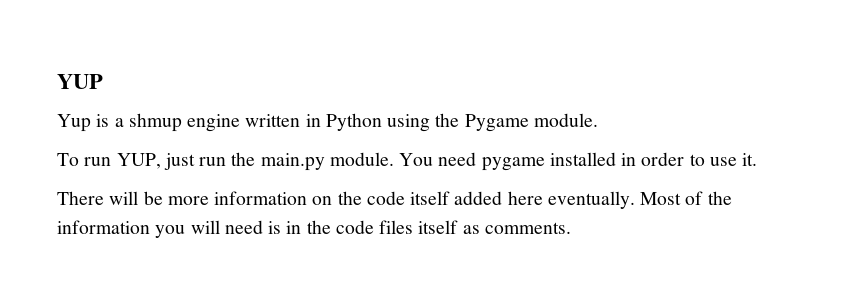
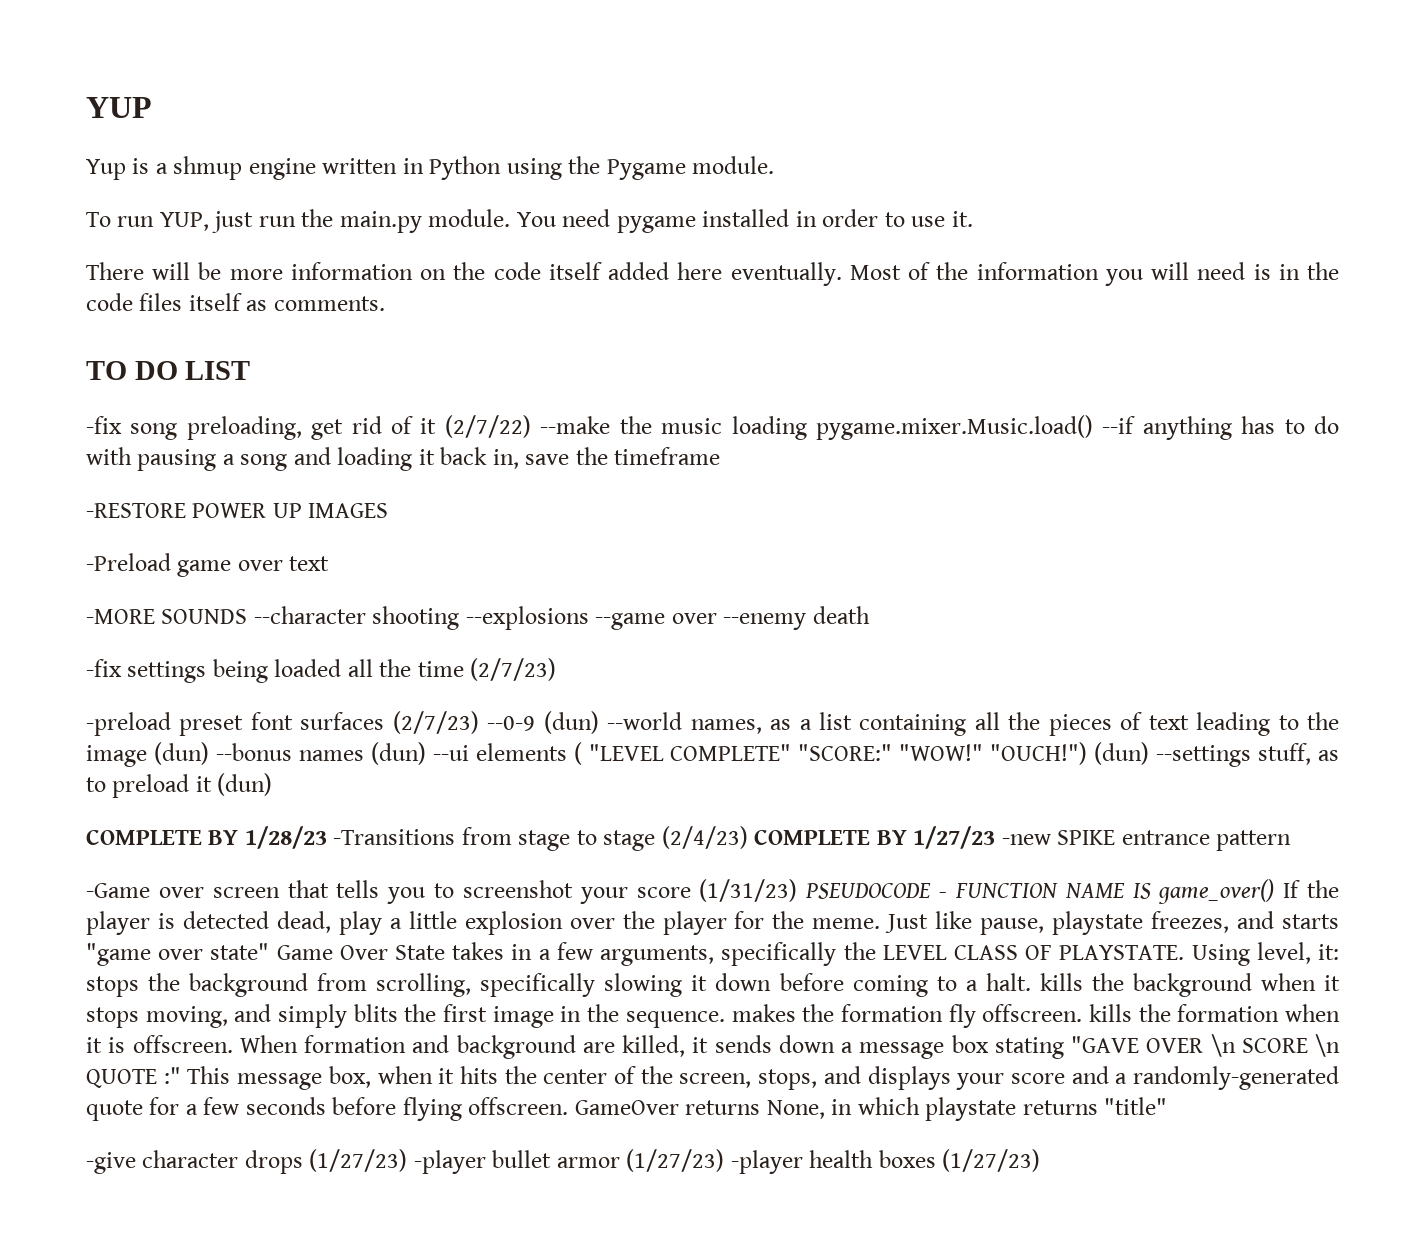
(571, 228) none -> [86,361,251,380] [86,415,1339,440] [86,447,721,471] [86,503,389,518] [86,553,330,577] [86,606,870,630] [86,658,557,683] [86,711,1340,736] [86,742,1339,767] [86,773,273,798] [86,826,1292,851] [86,879,1339,904] [86,911,1340,935] [86,942,1339,966] [86,973,1340,997] [86,1004,1341,1028] [86,1034,1340,1059] [86,1066,1340,1090] [86,1097,1168,1121] [86,1149,1041,1174] // TO DO LIST // -fix song preloading, get rid of it (2/7/22) --make the music loading pygame.mixer.Music.load() --if anything has to do with pausing a song and loading it back in, save the timeframe // -RESTORE POWER UP IMAGES // -Preload game over text // -MORE SOUNDS --character shooting --explosions --game over --enemy death // -fix settings being loaded all the time (2/7/23) // -preload preset font surfaces (2/7/23) --0-9 (dun) --world names, as a list containing all the pieces of text leading to the image (dun) --bonus names (dun) --ui elements ( "LEVEL COMPLETE" "SCORE:" "WOW!" "OUCH!") (dun) --settings stuff, as to preload it (dun) // COMPLETE BY 1/28/23 -Transitions from stage to stage (2/4/23) COMPLETE BY 1/27/23 -new SPIKE entrance pattern // -Game over screen that tells you to screenshot your score (1/31/23) PSEUDOCODE - FUNCTION NAME IS game_over() If the player is detected dead, play a little explosion over the player for the meme. Just like pause, playstate freezes, and starts "game over state" Game Over State takes in a few arguments, specifically the LEVEL CLASS OF PLAYSTATE. Using level, it: stops the background from scrolling, specifically slowing it down before coming to a halt. kills the background when it stops moving, and simply blits the first image in the sequence. makes the formation fly offscreen. kills the formation when it is offscreen. When formation and background are killed, it sends down a message box stating "GAVE OVER \n SCORE \n QUOTE :" This message box, when it hits the center of the screen, stops, and displays your score and a randomly-generated quote for a few seconds before flying offscreen. GameOver returns None, in which playstate returns "title" // -give character drops (1/27/23) -player bullet armor (1/27/23) -player health boxes (1/27/23)

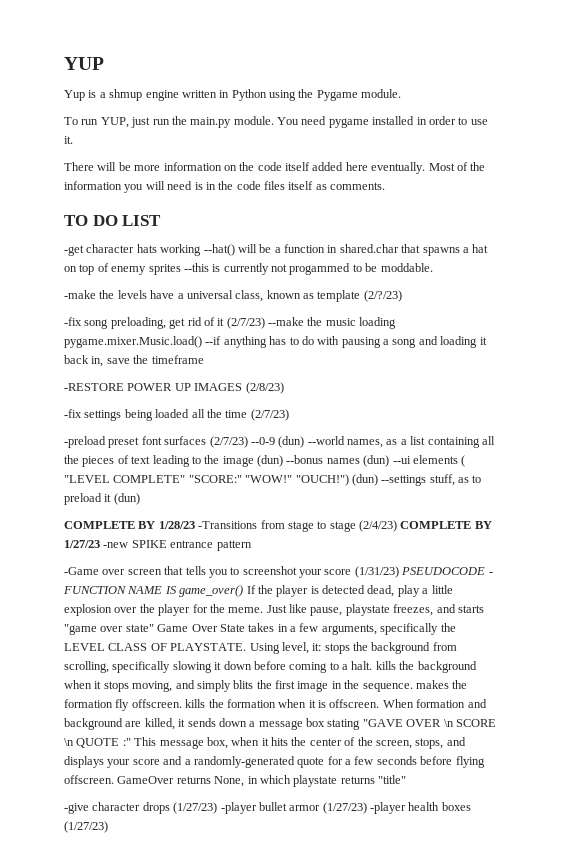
(251, 370) none -> [64,244,489,256] [64,263,433,275] [64,290,402,302] // -get character hats working --hat() will be a function in shared.char that spawns a hat on top of enemy sprites --this is currently not progammed to be moddable. // -make the levels have a universal class, known as template (2/?/23)
[444,415,531,438] (2/7/22) -> [226,317,265,329] (2/7/23)
[86,553,330,577] [86,606,870,630] // -Preload game over text // -MORE SOUNDS --character shooting --explosions --game over --enemy death -> [245,382,284,394] (2/8/23)

